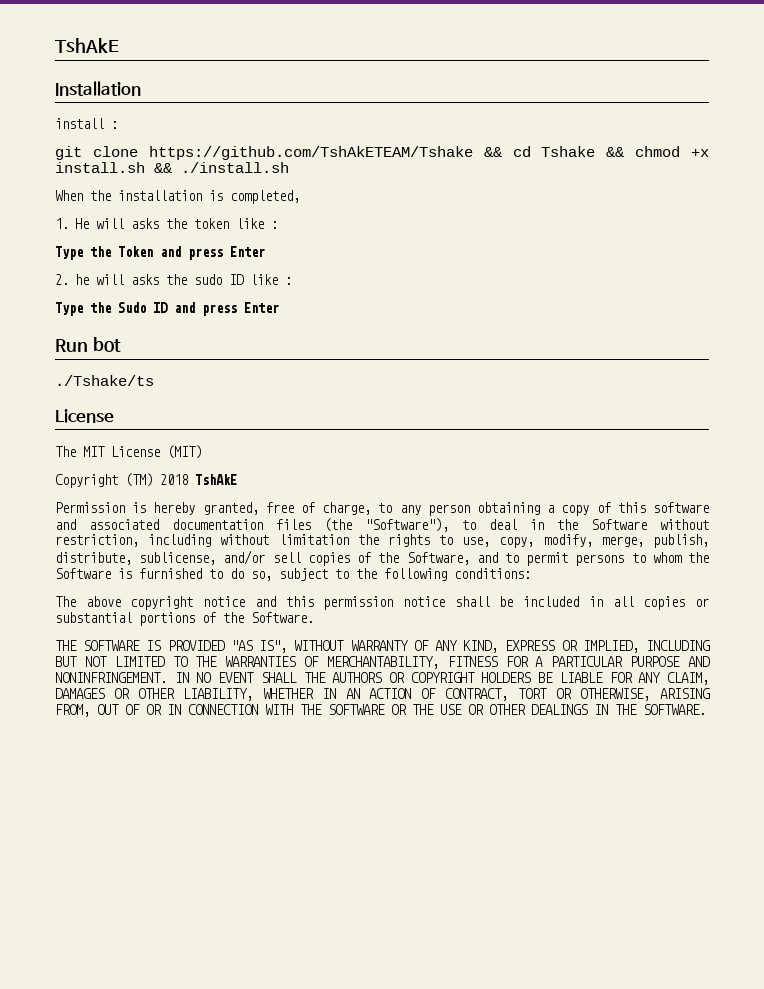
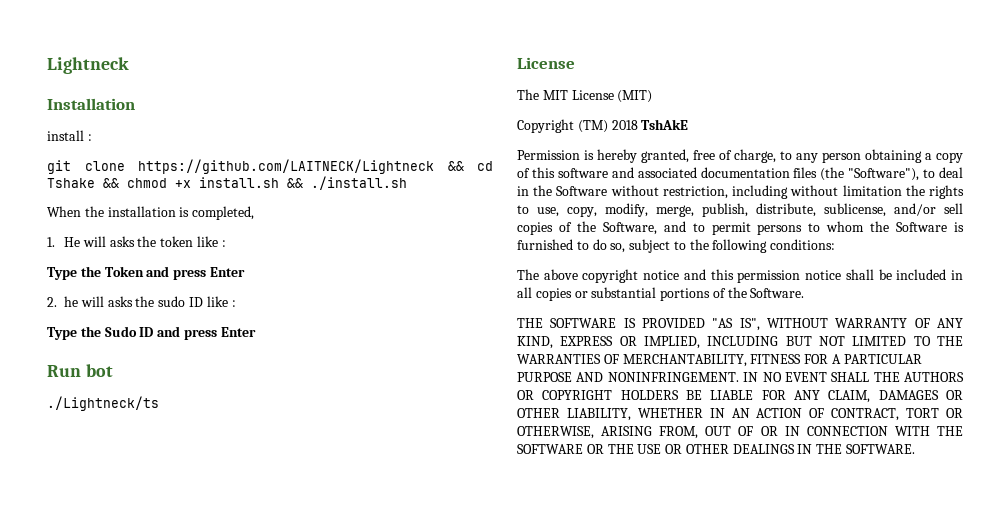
[55,38,119,53] TshAkE -> [47,57,129,74] Lightneck
[148,146,473,160] https://github.com/TshAkETEAM/Tshake -> [138,159,434,174] https://github.com/LAITNECK/Lightneck
[55,375,154,386] ./Tshake/ts -> [47,396,159,411] ./Lightneck/ts

